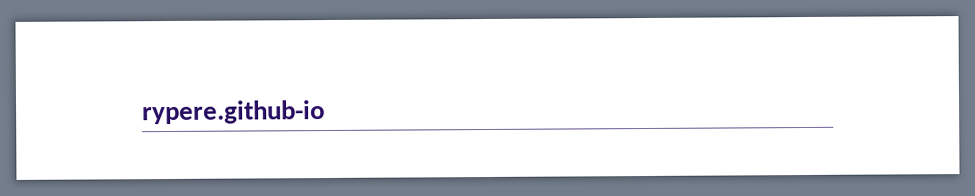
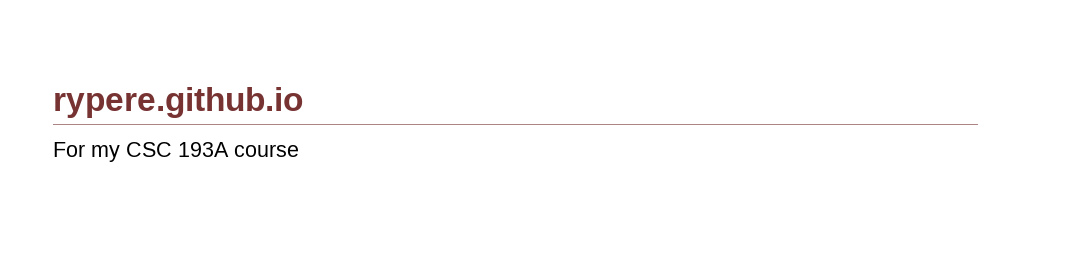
[142,100,326,125] rypere.github-io -> [53,87,303,118] [53,142,299,162] rypere.github.io // For my CSC 193A course

